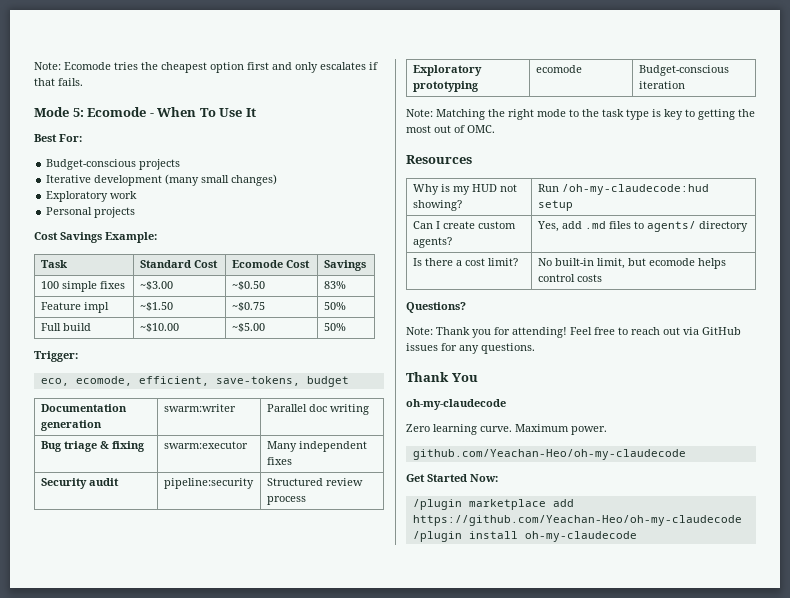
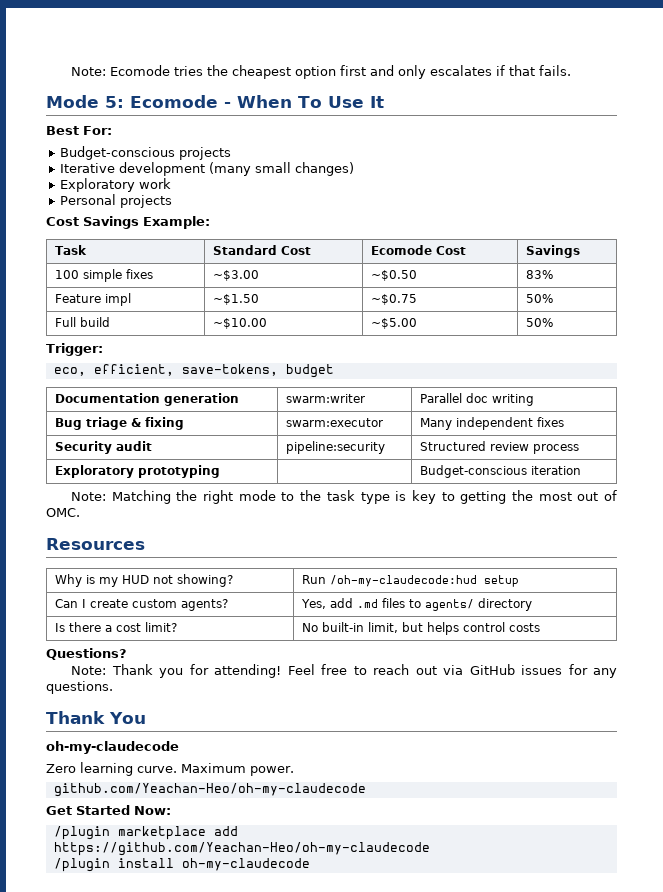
[75,376,132,386] ecomode, -> (86, 371) none
[535,65,582,73] ecomode -> (220, 471) none
[648,258,695,266] ecomode -> (423, 627) none

